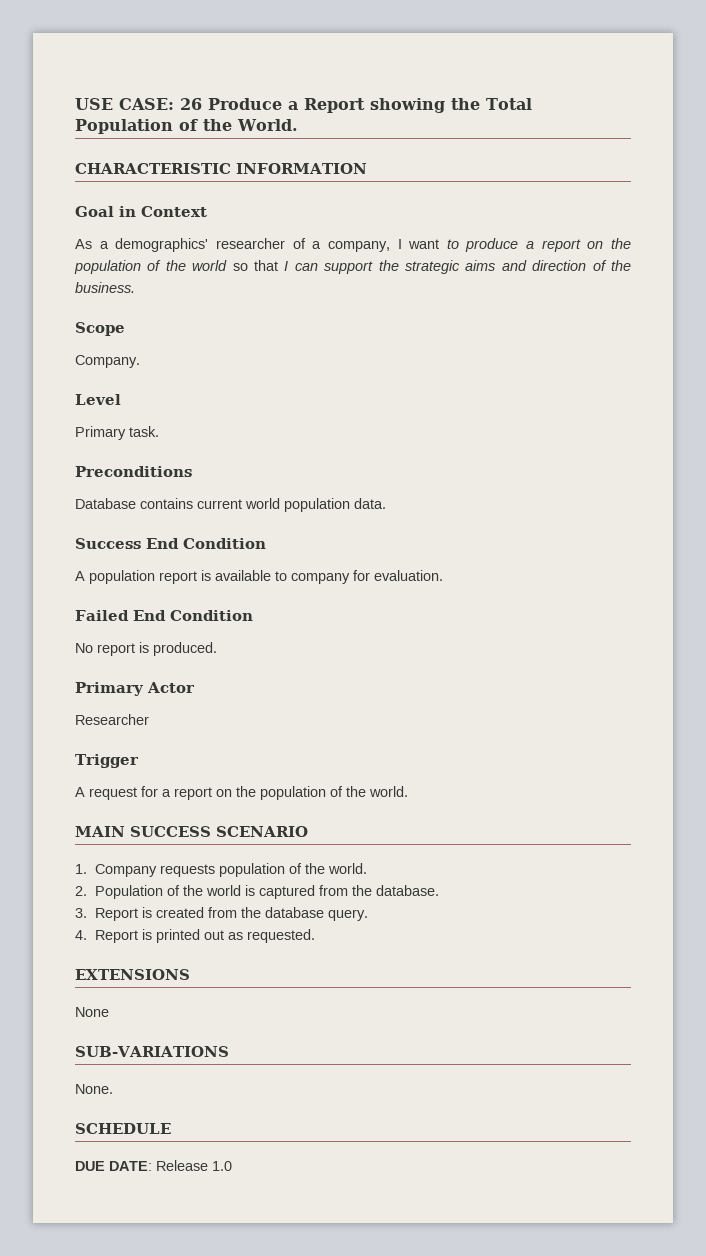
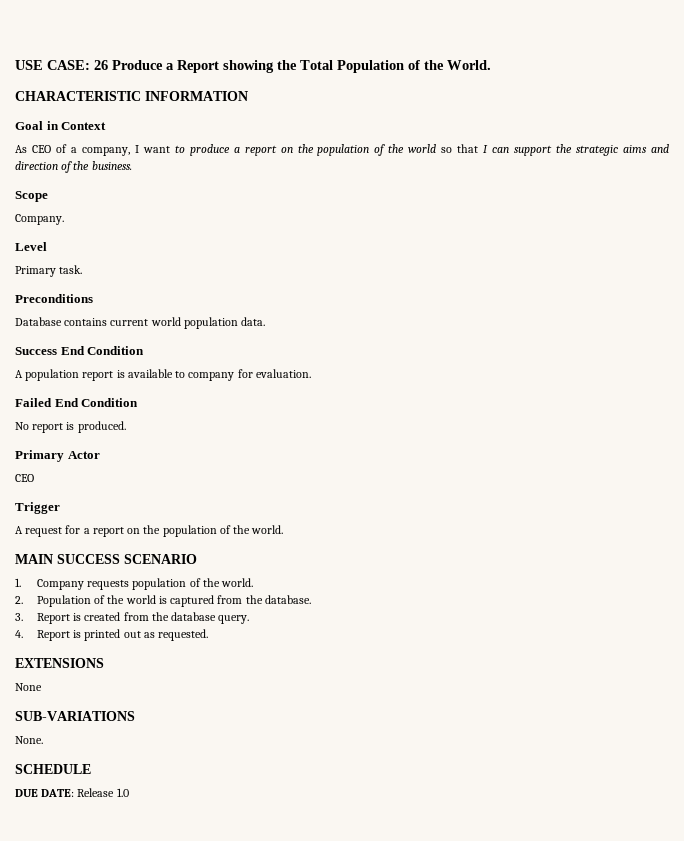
[99,238,285,252] a demographics' researcher -> [31,145,51,153] CEO
[75,714,149,725] Researcher -> [15,474,34,482] CEO

